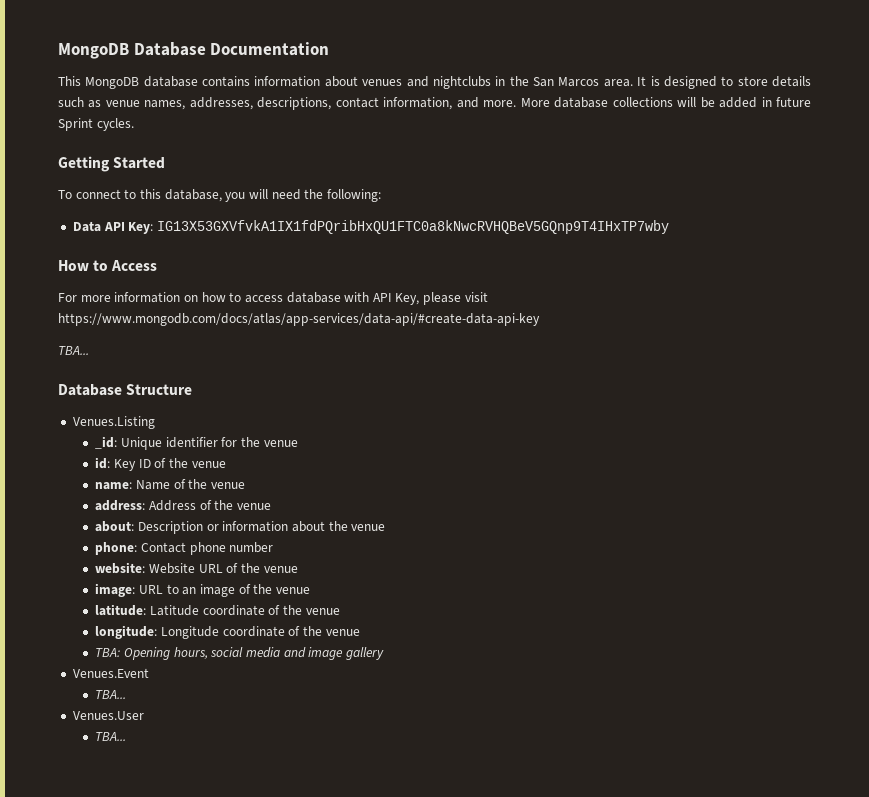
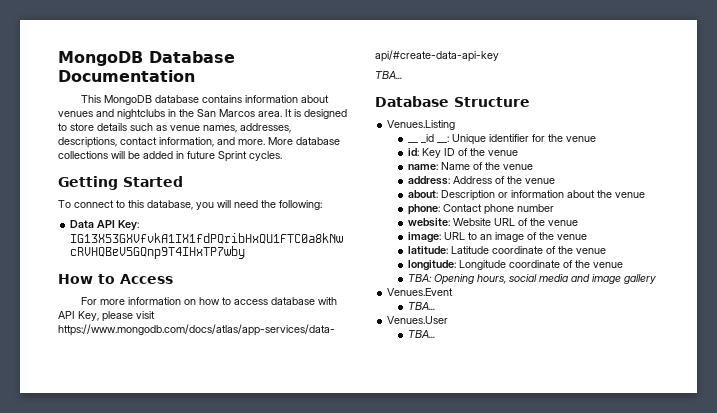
[95,436,118,449] _id: -> [408,134,450,143] __ _id __:

